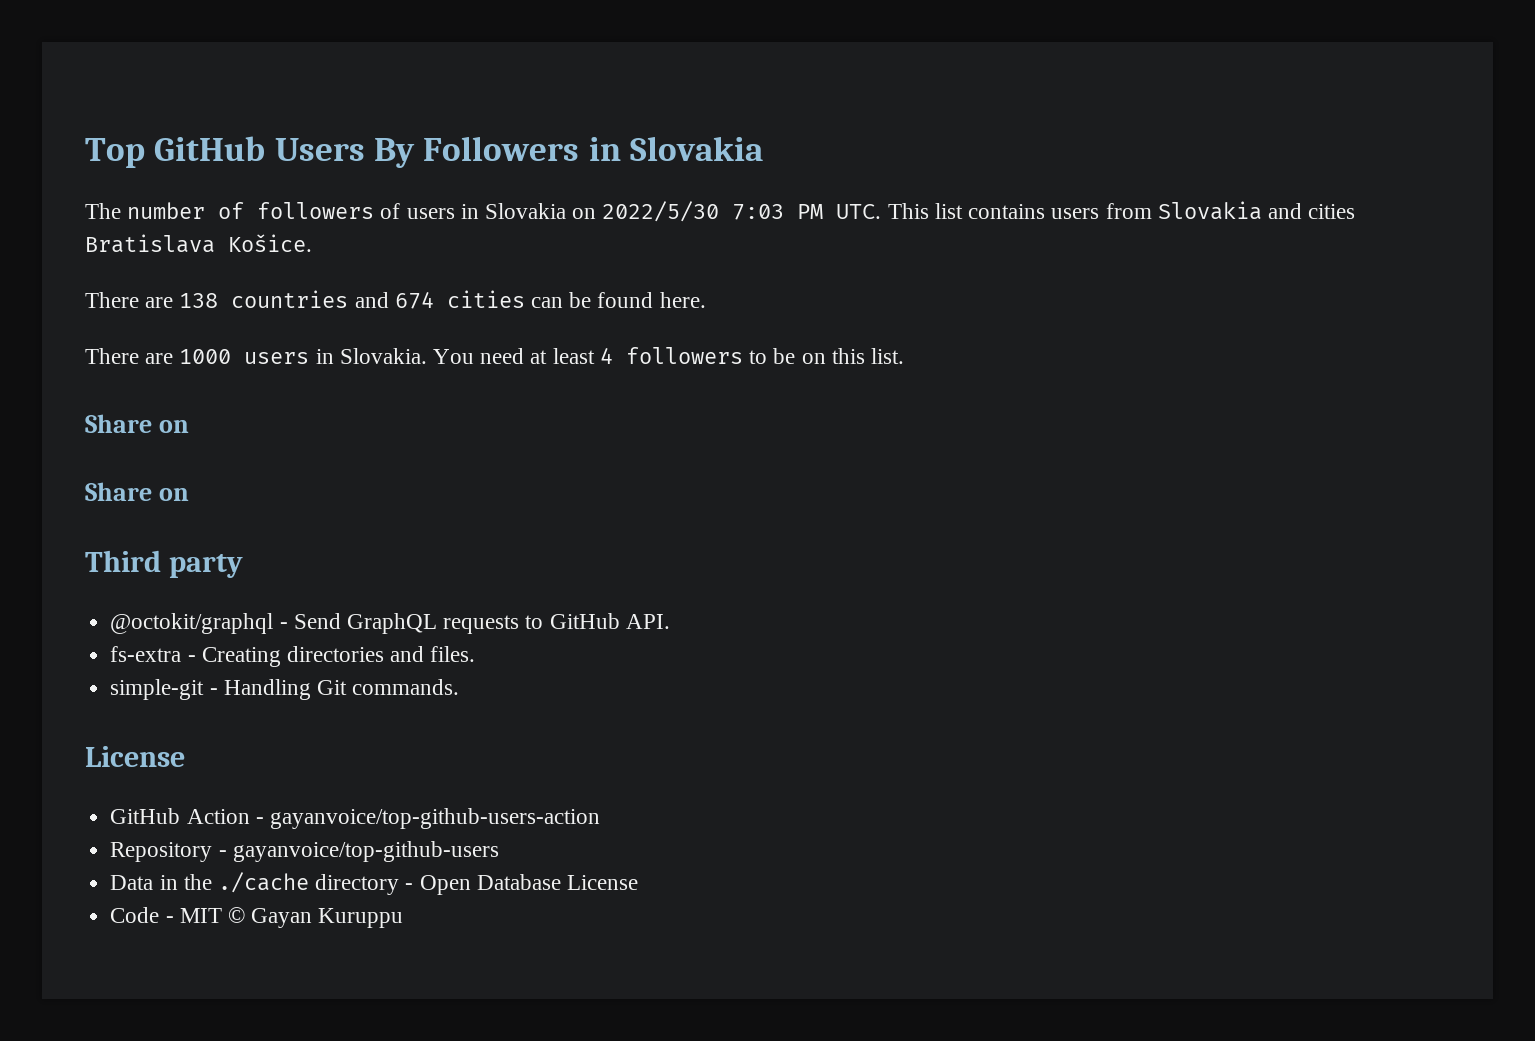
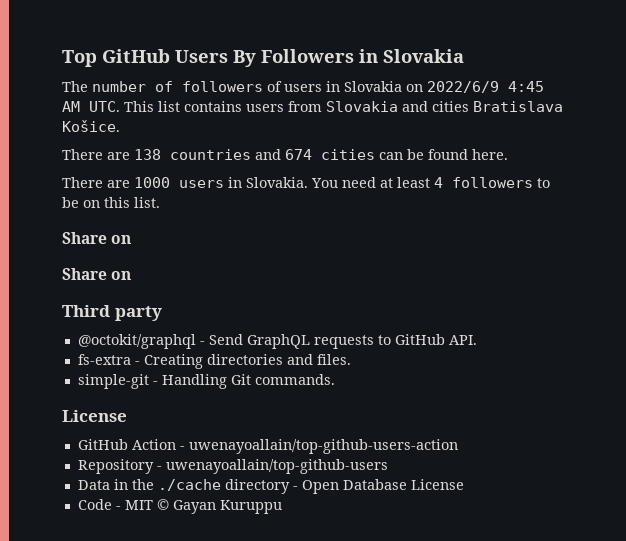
[602,201,824,222] 2022/5/30 7:03 PM -> [427,81,544,93] [62,101,80,112] 2022/6/9 4:45 AM
[269,808,600,829] gayanvoice/top-github-users-action -> [188,439,458,454] uwenayoallain/top-github-users-action
[232,841,499,862] gayanvoice/top-github-users -> [165,459,388,474] uwenayoallain/top-github-users

